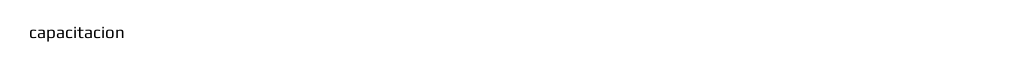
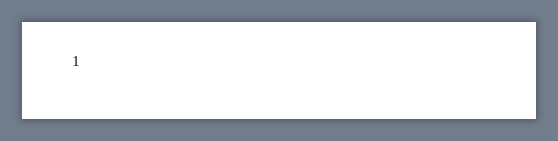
[29,26,125,42] capacitacion -> [72,56,80,66] 1

